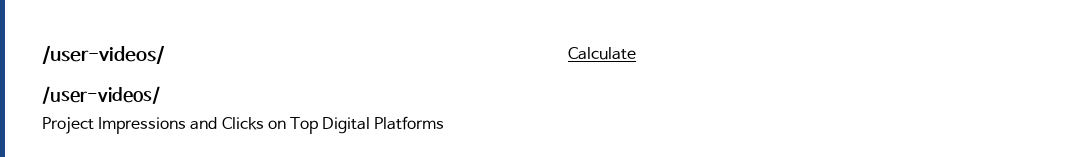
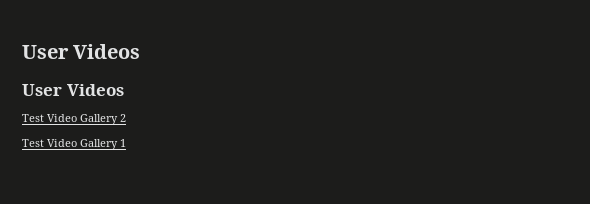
[42,45,165,64] [42,86,160,104] [42,116,445,134] [568,47,636,60] /user-videos/ // /user-videos/ // Project Impressions and Clicks on Top Digital Platforms // Calculate -> [22,44,141,59] [22,84,124,96] [22,114,126,125] [22,139,126,150] User Videos // User Videos // Test Video Gallery 2 // Test Video Gallery 1

